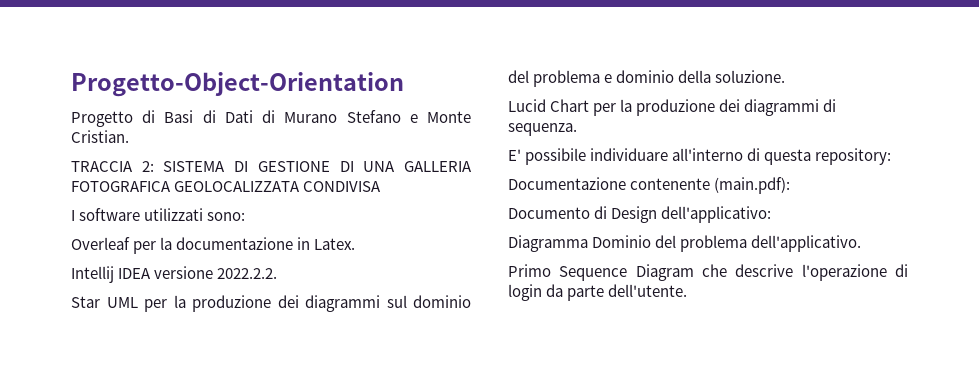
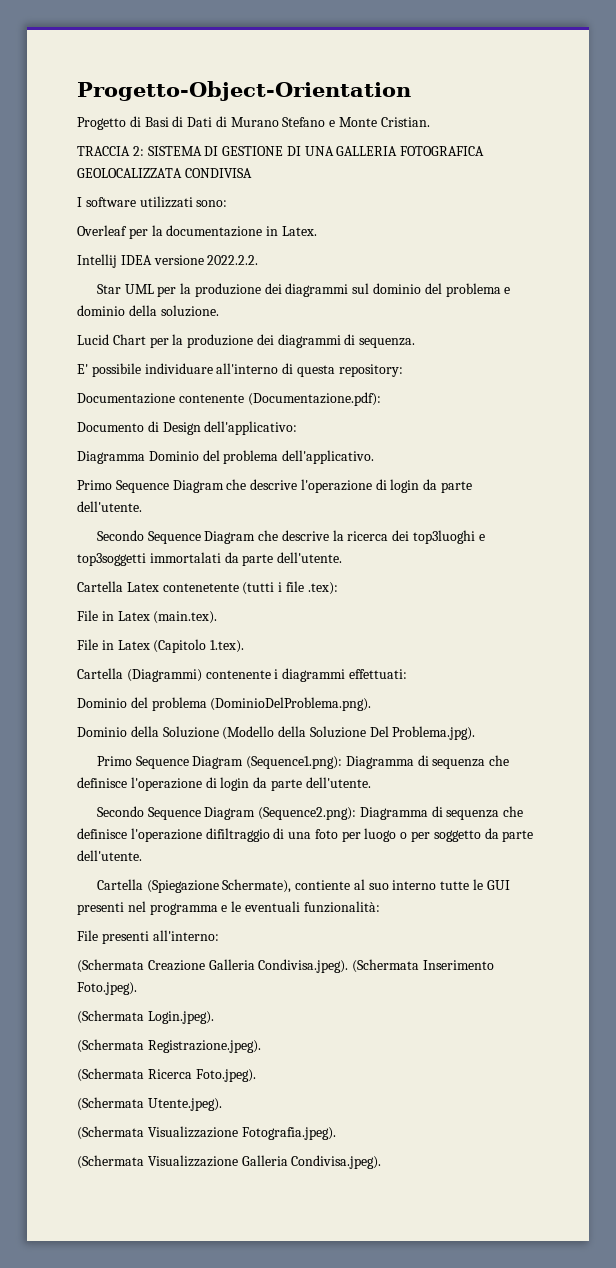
[714,177,791,194] (main.pdf): -> [247,392,381,406] (Documentazione.pdf):
(688, 290) none -> [96,530,485,544] [77,552,343,566] [77,581,338,595] [77,610,218,624] [77,639,245,653] [77,668,407,682] [77,697,372,711] [77,726,476,740] [96,755,510,769] [77,777,371,791] [96,806,524,820] [77,828,534,842] [77,850,142,861] [96,879,510,893] [77,901,380,915] [77,930,219,944] [77,959,494,973] [77,982,137,995] [77,1010,214,1024] [77,1039,261,1053] [77,1068,256,1082] [77,1097,222,1111] [77,1126,336,1140] [77,1155,382,1169] // Secondo Sequence Diagram che descrive la ricerca dei top3luoghi e top3soggetti immortalati da parte dell'utente. // Cartella Latex contenetente (tutti i file .tex): // File in Latex (main.tex). // File in Latex (Capitolo 1.tex). // Cartella (Diagrammi) contenente i diagrammi effettuati: // Dominio del problema (DominioDelProblema.png). // Dominio della Soluzione (Modello della Soluzione Del Problema.jpg). // Primo Sequence Diagram (Sequence1.png): Diagramma di sequenza che definisce l'operazione di login da parte dell'utente. // Secondo Sequence Diagram (Sequence2.png): Diagramma di sequenza che definisce l'operazione difiltraggio di una foto per luogo o per soggetto da parte dell'utente. // Cartella (Spiegazione Schermate), contiente al suo interno tutte le GUI presenti nel programma e le eventuali funzionalità: // File presenti all'interno: // (Schermata Creazione Galleria Condivisa.jpeg). (Schermata Inserimento Foto.jpeg). // (Schermata Login.jpeg). // (Schermata Registrazione.jpeg). // (Schermata Ricerca Foto.jpeg). // (Schermata Utente.jpeg). // (Schermata Visualizzazione Fotografia.jpeg). // (Schermata Visualizzazione Galleria Condivisa.jpeg).

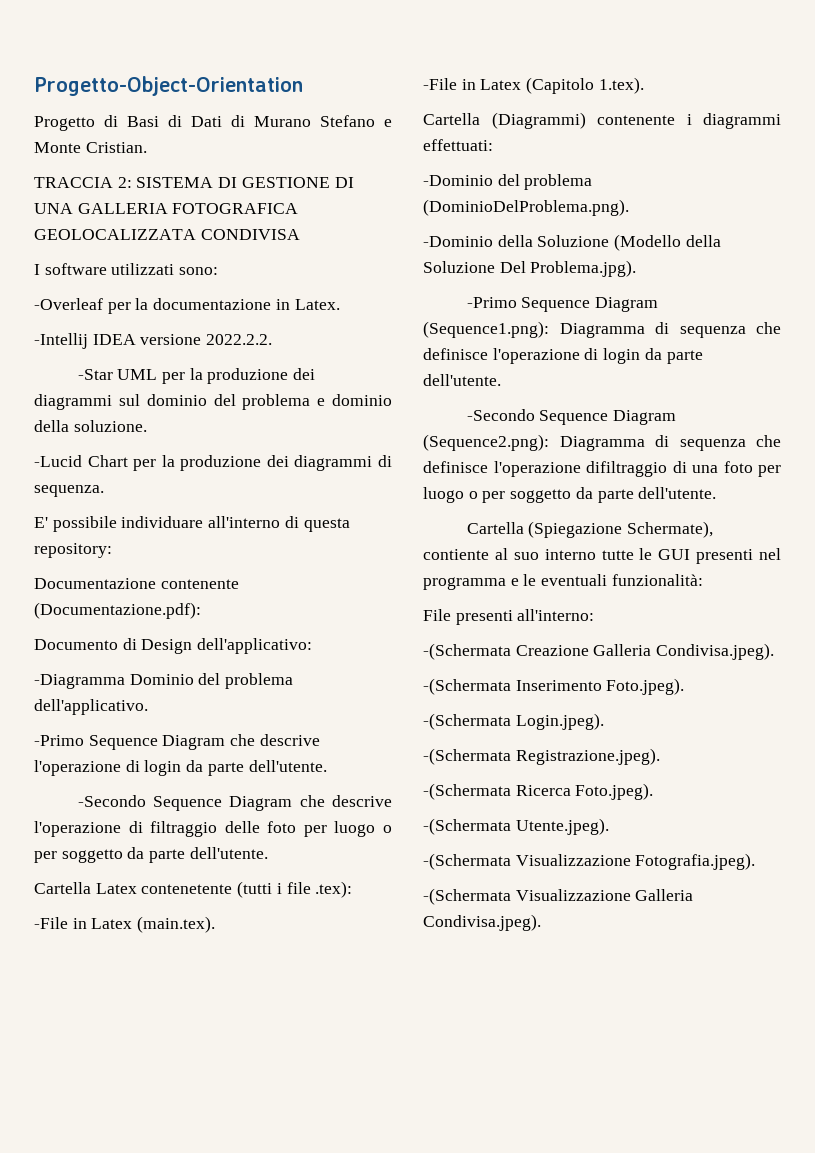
[77,225,127,236] Overleaf -> [34,298,103,310] -Overleaf
[77,254,117,268] Intellij -> [34,333,88,349] -Intellij
[96,284,121,294] Star -> [77,369,113,380] -Star
[77,334,109,345] Lucid -> [34,455,82,467] -Lucid
[77,451,145,464] Diagramma -> [34,674,125,689] -Diagramma
[77,480,112,490] Primo -> [34,735,84,746] -Primo
[96,530,485,544] [77,552,221,566] Secondo Sequence Diagram che descrive la ricerca dei top3luoghi e top3soggetti immortalati -> [77,795,393,811] [34,821,392,837] [34,849,123,863] -Secondo Sequence Diagram che descrive l'operazione di filtraggio delle foto per luogo o per soggetto
[77,610,98,621] File -> [34,917,68,929] -File
[77,639,98,650] File -> [423,78,457,90] -File
[77,698,127,708] Dominio -> [423,175,493,186] -Dominio
[77,727,127,737] Dominio -> [423,236,493,247] -Dominio
[96,756,132,766] Primo -> [466,297,517,308] -Primo
[96,806,144,817] Secondo -> [466,409,535,421] -Secondo
[77,959,144,973] (Schermata -> [423,643,511,660] -(Schermata
[352,959,420,973] (Schermata -> [423,678,511,695] // -(Schermata
[77,1010,144,1024] (Schermata -> [423,713,511,730] -(Schermata
[77,1039,144,1053] (Schermata -> [423,748,511,765] -(Schermata
[77,1068,144,1082] (Schermata -> [423,783,511,800] -(Schermata
[77,1097,144,1111] (Schermata -> [423,818,511,835] -(Schermata
[77,1126,144,1140] (Schermata -> [423,853,511,870] -(Schermata
[77,1155,144,1169] (Schermata -> [423,888,511,905] -(Schermata

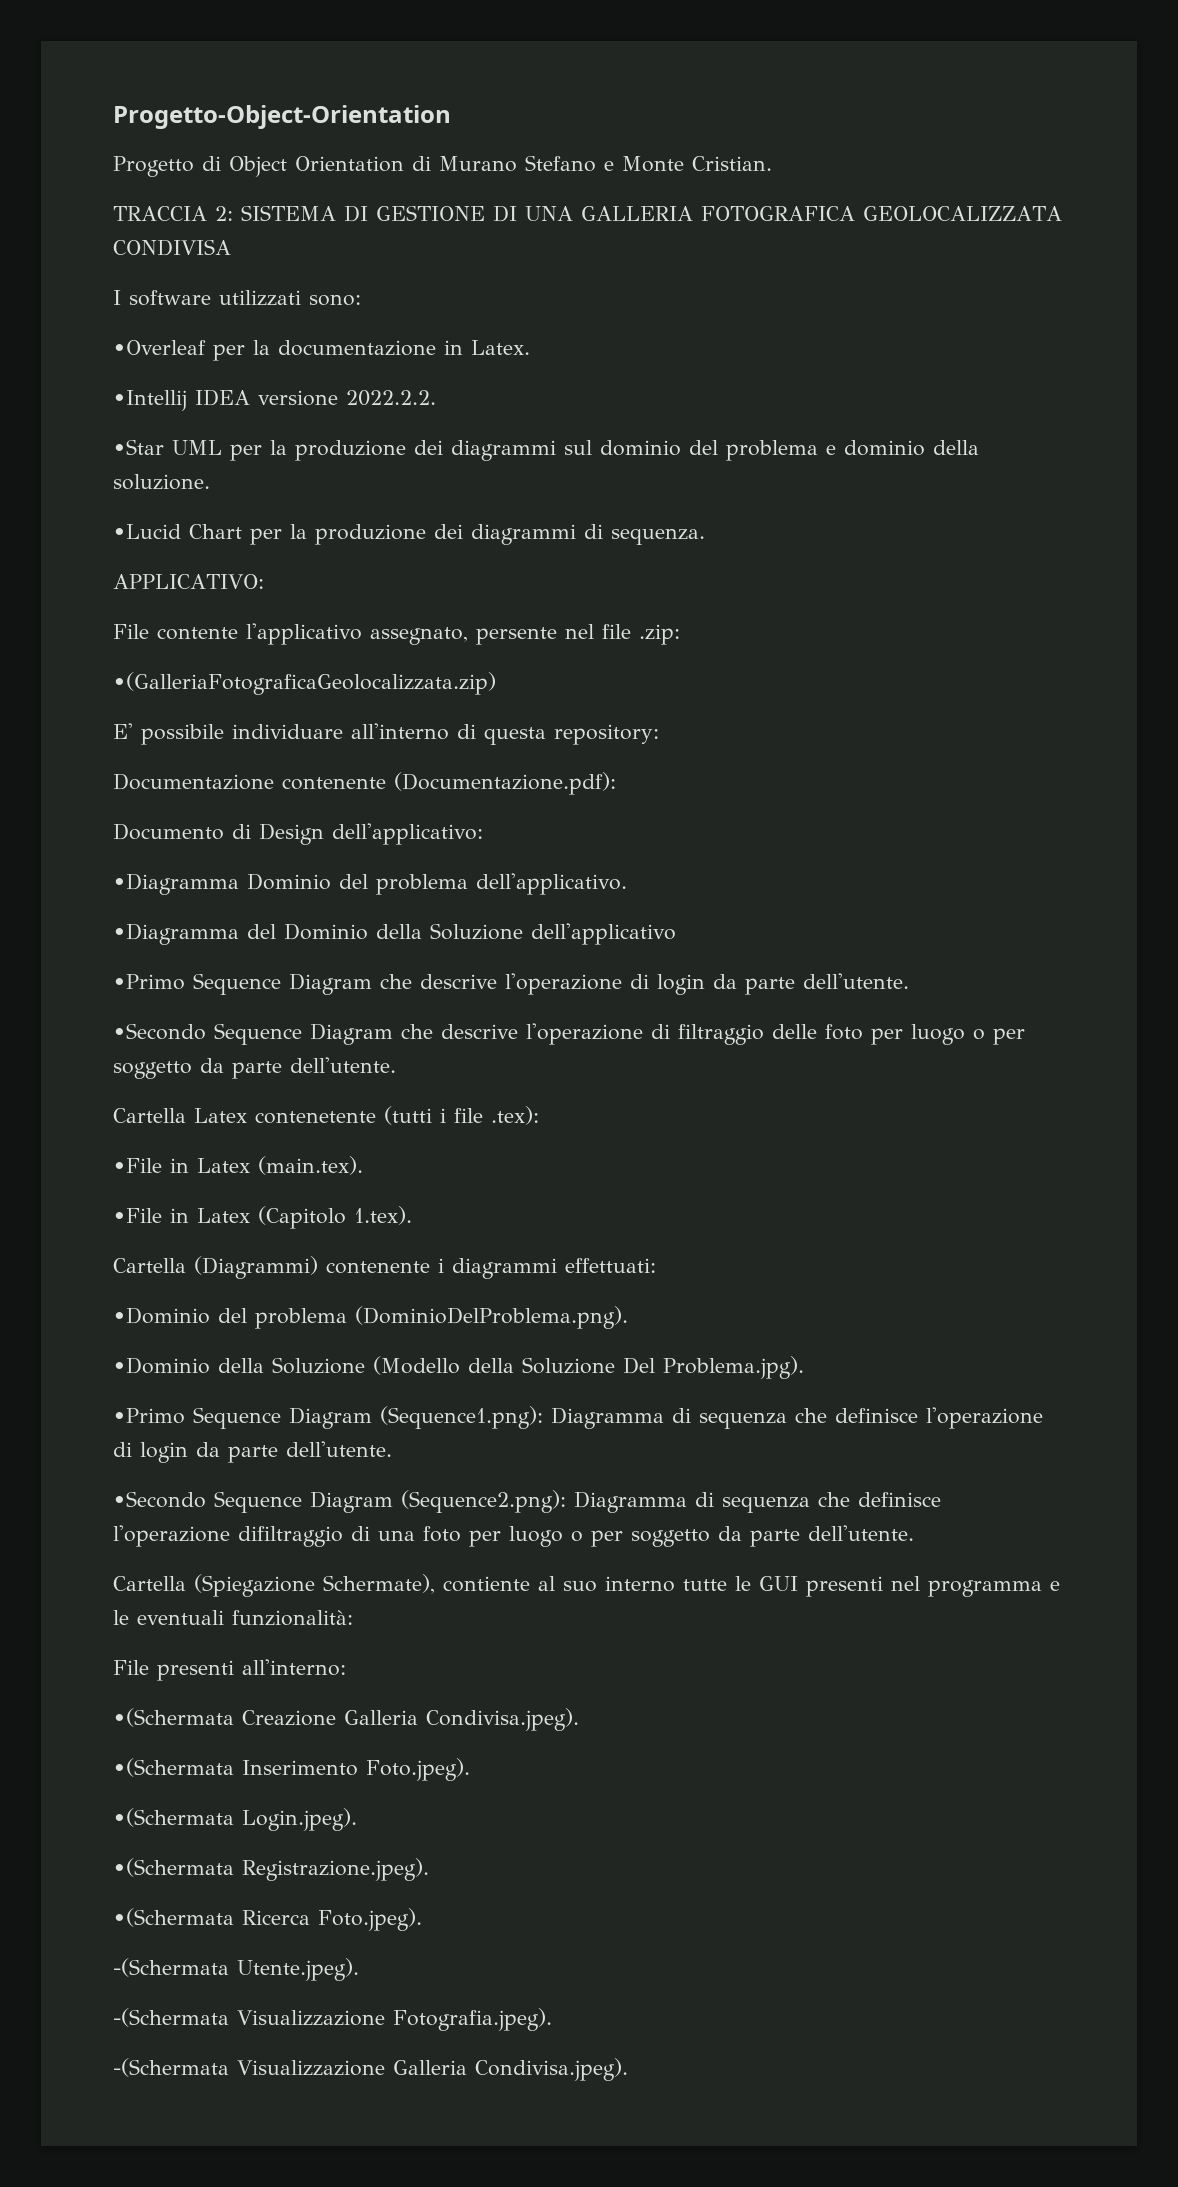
[127,115,222,127] Basi di Dati -> [229,156,404,177] Object Orientation
[34,298,103,310] -Overleaf -> [113,340,206,355] •Overleaf
[34,333,88,349] -Intellij -> [113,390,187,411] •Intellij
[77,369,113,380] -Star -> [113,439,164,455] •Star
[34,455,82,467] -Lucid -> [113,524,181,539] •Lucid
(104, 491) none -> [113,574,264,589] [113,623,680,645] [113,672,496,695] // APPLICATIVO: // File contente l'applicativo assegnato, persente nel file .zip: // •(GalleriaFotograficaGeolocalizzata.zip)
[34,674,125,689] -Diagramma -> [113,873,239,895] •Diagramma
[34,735,84,746] -Primo -> [113,923,676,945] [113,974,185,990] •Diagramma del Dominio della Soluzione dell'applicativo // •Primo
[77,795,146,807] -Secondo -> [113,1023,206,1040] •Secondo
[34,917,68,929] -File -> [113,1158,162,1173] •File
[423,78,457,90] -File -> [113,1208,162,1223] •File
[423,175,493,186] -Dominio -> [113,1307,210,1324] •Dominio
[423,236,493,247] -Dominio -> [113,1357,210,1374] •Dominio
[466,297,517,308] -Primo -> [113,1408,185,1424] •Primo
[466,409,535,421] -Secondo -> [113,1491,206,1508] •Secondo
[423,643,511,660] -(Schermata -> [113,1708,234,1727] •(Schermata
[423,678,511,695] -(Schermata -> [113,1758,234,1777] •(Schermata
[423,713,511,730] -(Schermata -> [113,1808,234,1827] •(Schermata
[423,748,511,765] -(Schermata -> [113,1858,234,1877] •(Schermata
[423,783,511,800] -(Schermata -> [113,1908,234,1927] •(Schermata

